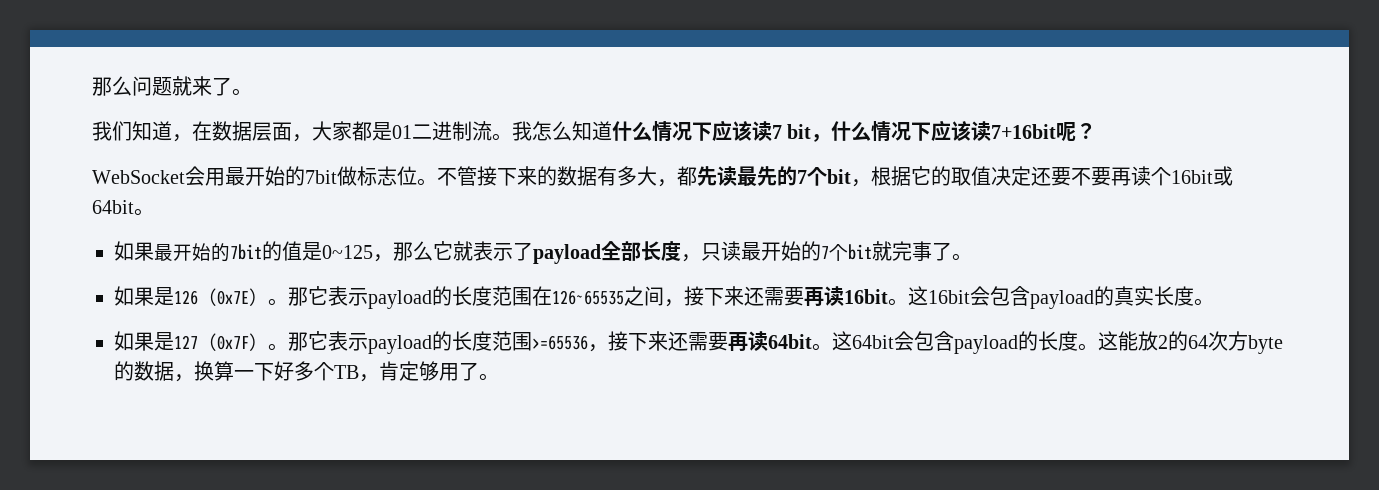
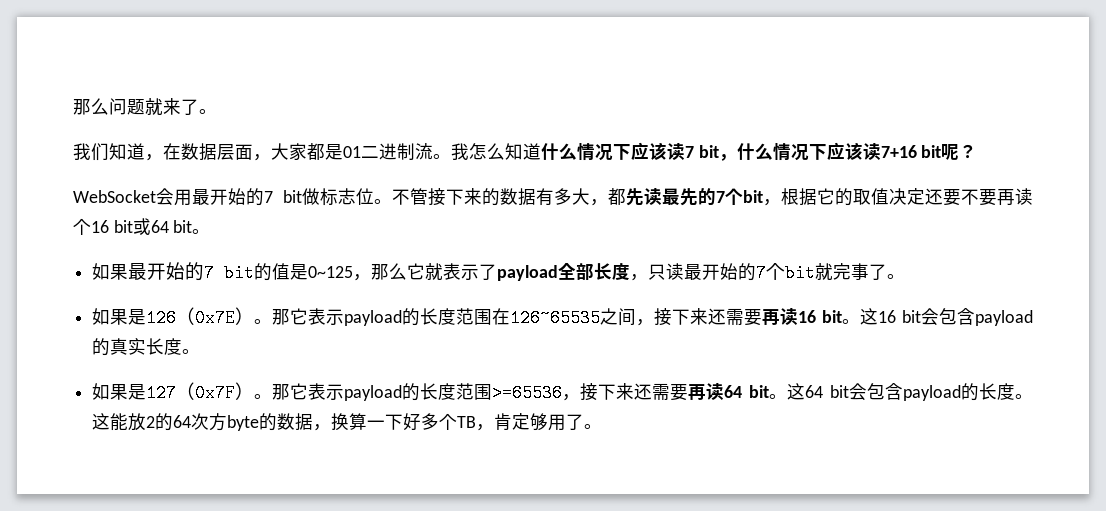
[991,124,1057,139] 7+16bit -> [880,145,942,158] 7+16 bit
[305,170,337,184] 7bit -> [264,190,302,203] 7 bit
[1171,166,1233,186] [92,200,134,214] 16bit或64bit -> [91,218,193,235] 16 bit或64 bit
[230,244,262,260] 7bit -> [204,264,255,282] 7 bit
[844,286,970,306] 16bit。这16bit -> [798,308,921,325] 16 bit。这16 bit
[768,331,894,351] 64bit。这64bit -> [724,383,849,400] 64 bit。这64 bit

